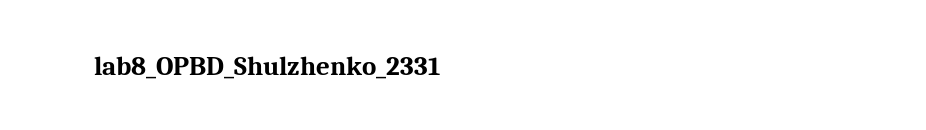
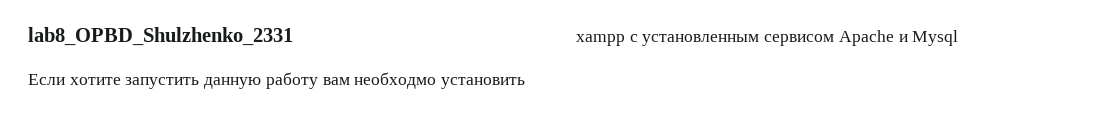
(440, 67) none -> [28,72,526,89] [576,30,959,46] // Если хотите запустить данную работу вам необходмо установить xampp с установленным сервисом Apache и Mysql

